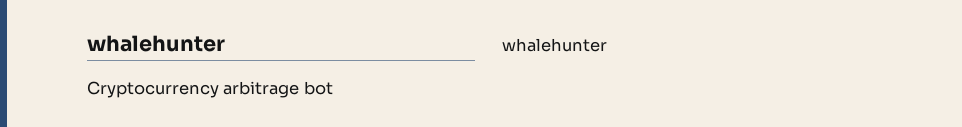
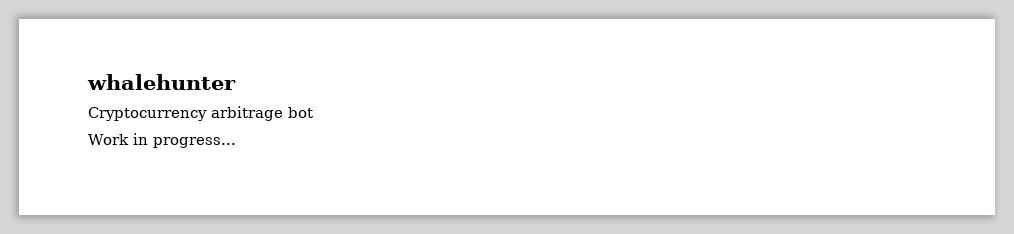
[502,38,607,52] whalehunter -> [88,133,236,148] Work in progress...

